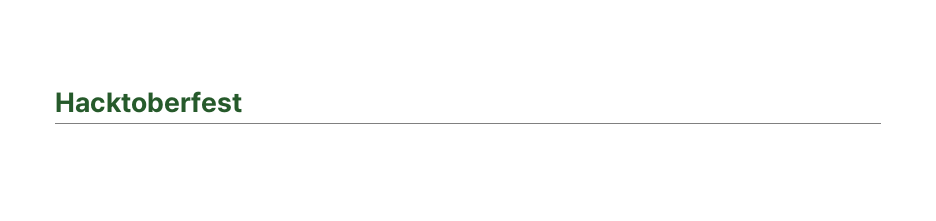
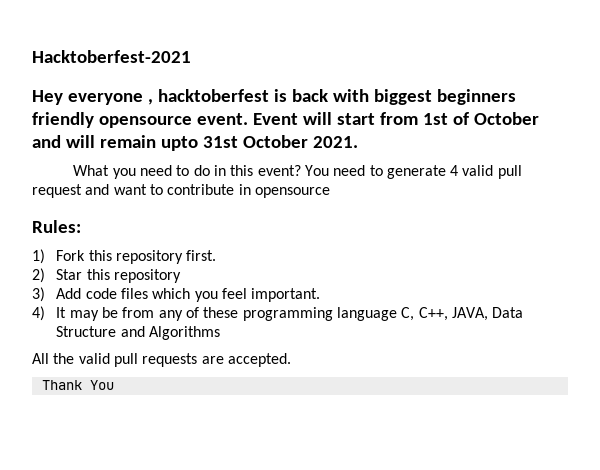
[55,91,242,113] Hacktoberfest -> [32,50,191,63] [32,89,516,105] [32,112,539,128] [32,135,358,151] [73,165,522,179] [32,184,330,198] [32,220,81,233] [32,249,217,264] [32,268,182,283] [32,287,321,302] [32,306,524,321] [56,326,221,340] [32,353,291,367] [41,380,114,390] Hacktoberfest-2021 // Hey everyone , hacktoberfest is back with biggest beginners friendly opensource event. Event will start from 1st of October and will remain upto 31st October 2021. // What you need to do in this event? You need to generate 4 valid pull request and want to contribute in opensource // Rules: // 1) Fork this repository first. // 2) Star this repository // 3) Add code files which you feel important. // 4) It may be from any of these programming language C, C++, JAVA, Data Structure and Algorithms // All the valid pull requests are accepted. // Thank You

